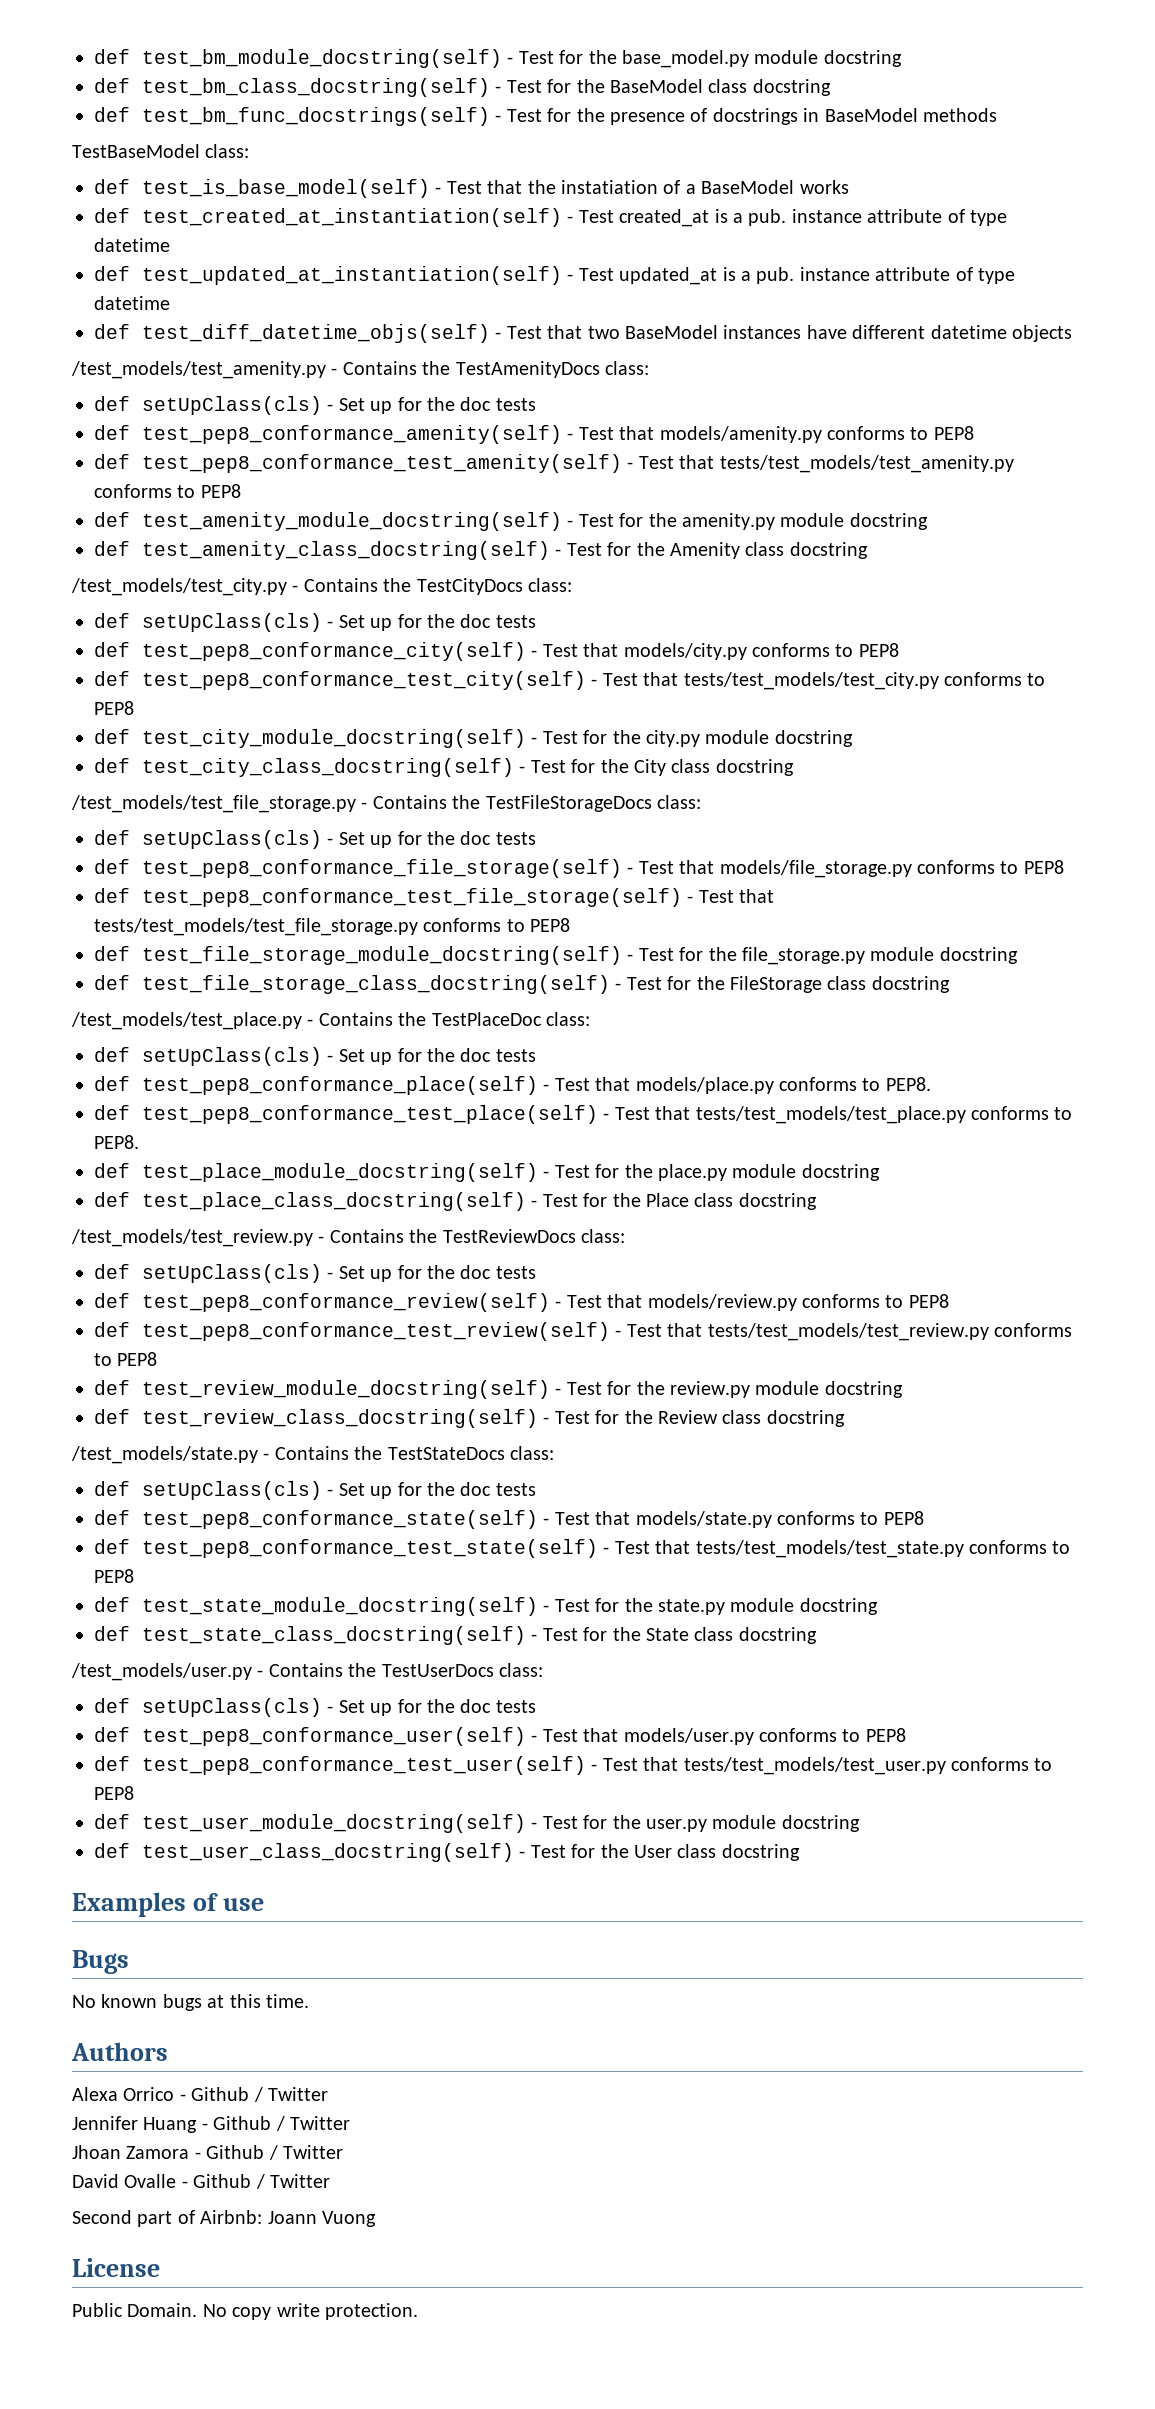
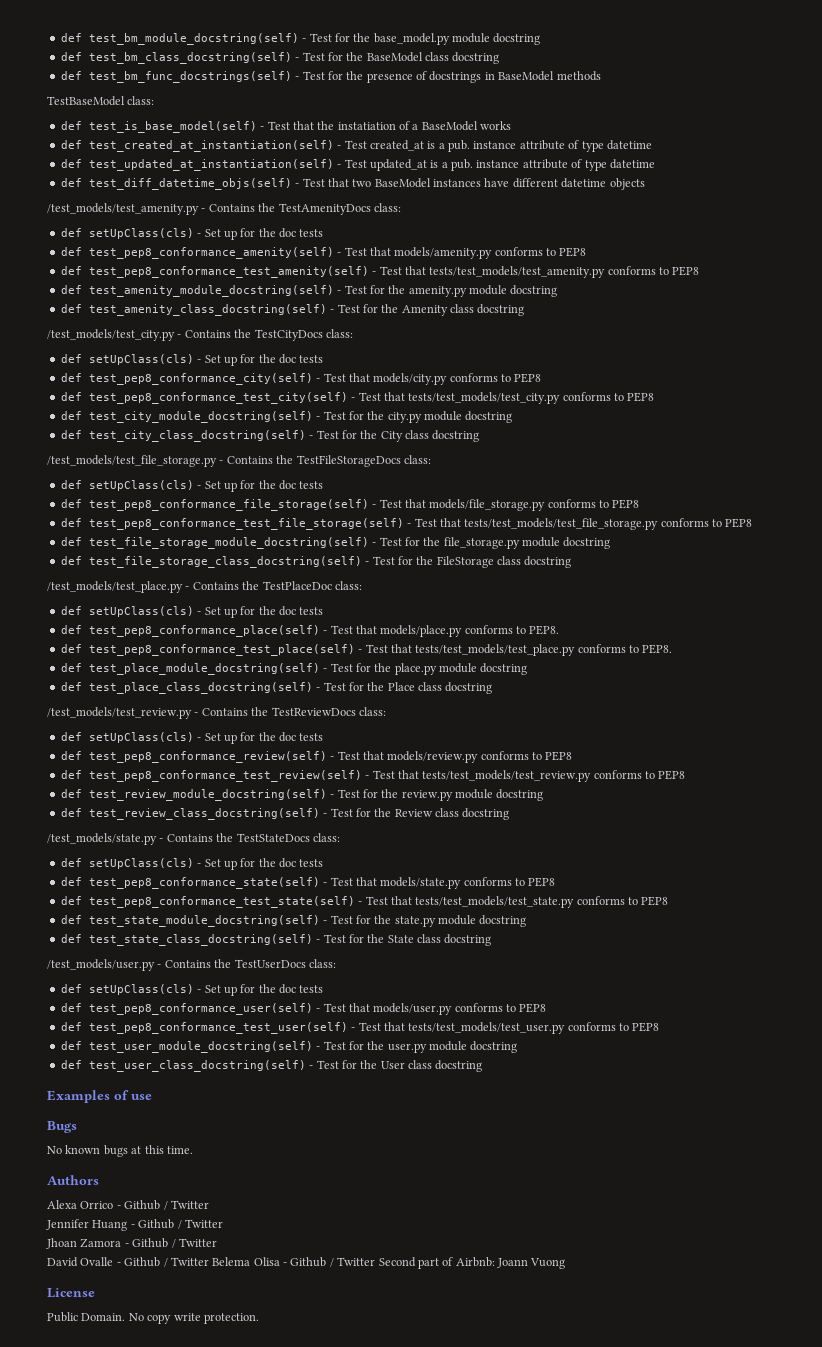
(330, 2181) // -> [212,1257,376,1267] Belema Olisa - Github / Twitter

